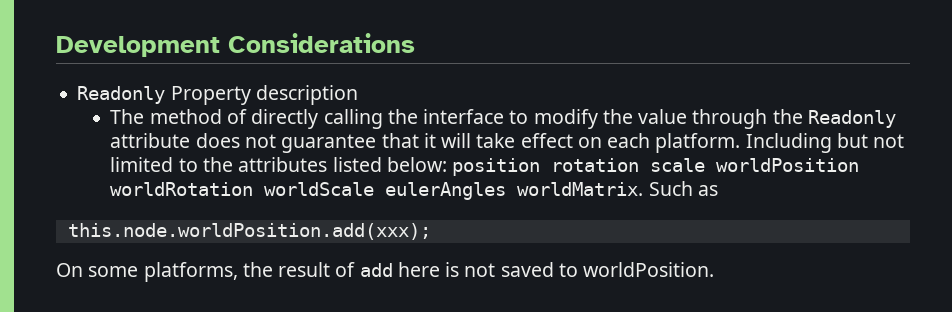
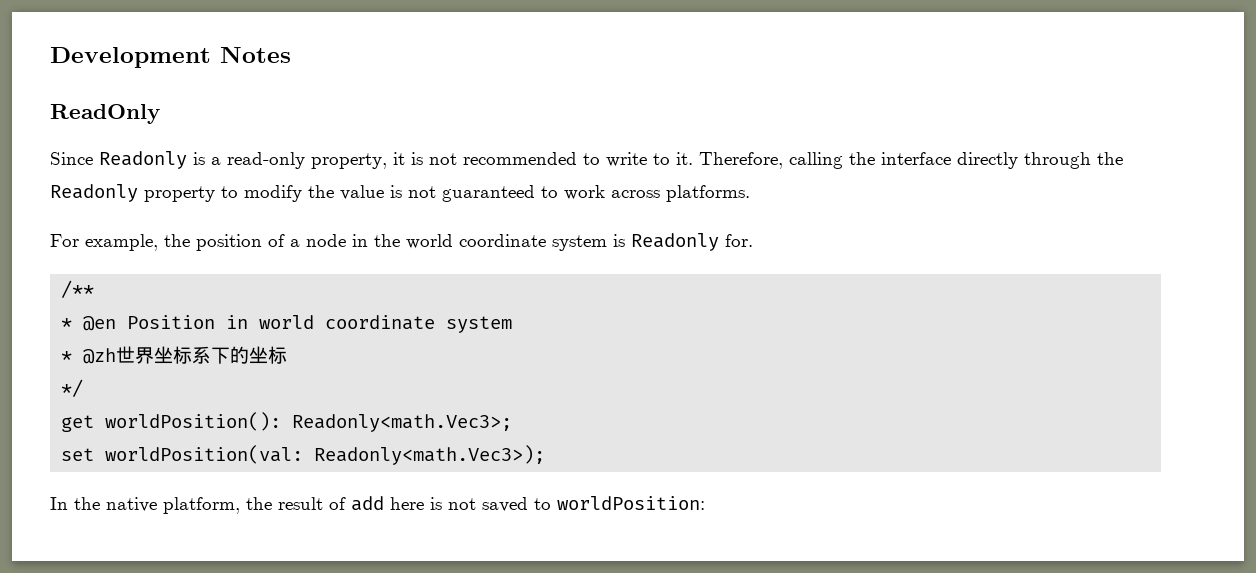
[228,33,415,53] [77,85,358,105] [110,109,896,129] [110,133,905,153] [110,157,860,176] [110,181,719,200] [67,223,431,240] [56,262,238,282] Considerations // Readonly Property description // The method of directly calling the interface to modify the value through the Readonly attribute does not guarantee that it will take effect on each platform. Including but not limited to the attributes listed below: position rotation scale worldPosition worldRotation worldScale eulerAngles worldMatrix. Such as // this.node.worldPosition.add(xxx); // On some platforms, -> [220,46,291,63] [50,104,160,124] [50,151,1123,169] [50,184,750,202] [50,233,753,251] [61,280,95,298] [61,315,513,333] [61,346,288,364] [61,379,84,397] [61,412,513,432] [61,445,546,465] [50,497,240,514] Notes // ReadOnly // Since Readonly is a read-only property, it is not recommended to write to it. Therefore, calling the interface directly through the Readonly property to modify the value is not guaranteed to work across platforms. // For example, the position of a node in the world coordinate system is Readonly for. // /** // * @en Position in world coordinate system // * @zh世界坐标系下的坐标 // */ // get worldPosition(): Readonly<math.Vec3>; // set worldPosition(val: Readonly<math.Vec3>); // In the native platform,
[583,262,715,277] worldPosition. -> [557,496,705,510] worldPosition:

